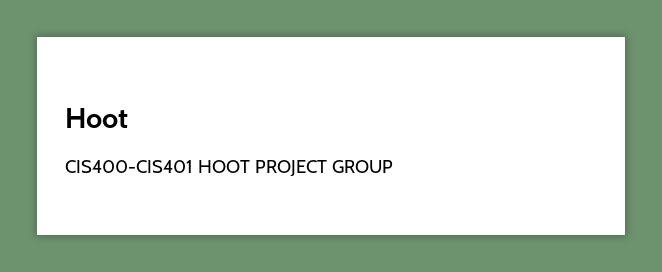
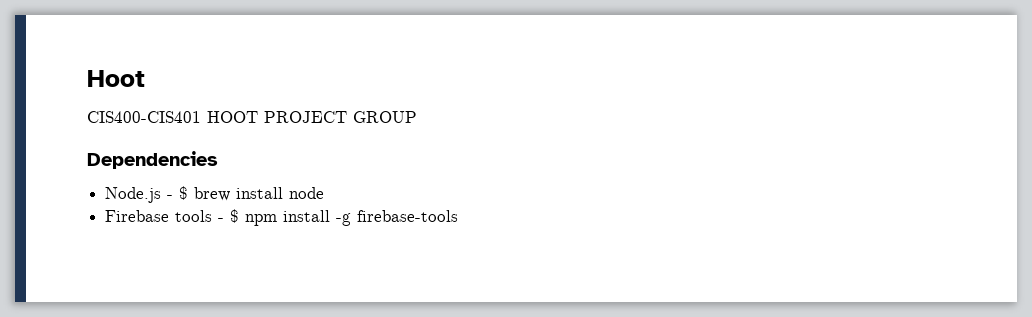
(393, 166) none -> [87,151,218,169] [105,186,325,203] [105,209,459,226] // Dependencies // Node.js - $ brew install node // Firebase tools - $ npm install -g firebase-tools

